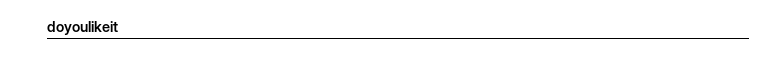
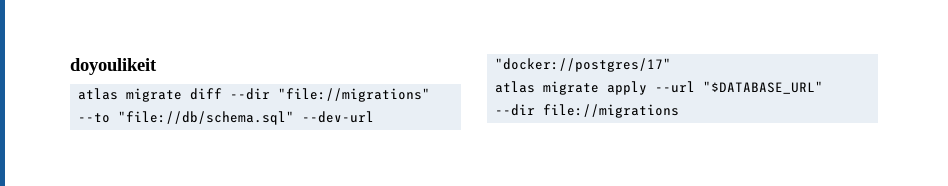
(118, 28) none -> [78,88,431,102] [78,111,375,125] [495,58,672,72] [495,81,824,95] [495,104,680,118] // atlas migrate diff --dir "file://migrations" --to "file://db/schema.sql" --dev-url "docker://postgres/17" // atlas migrate apply --url "$DATABASE_URL" --dir file://migrations

